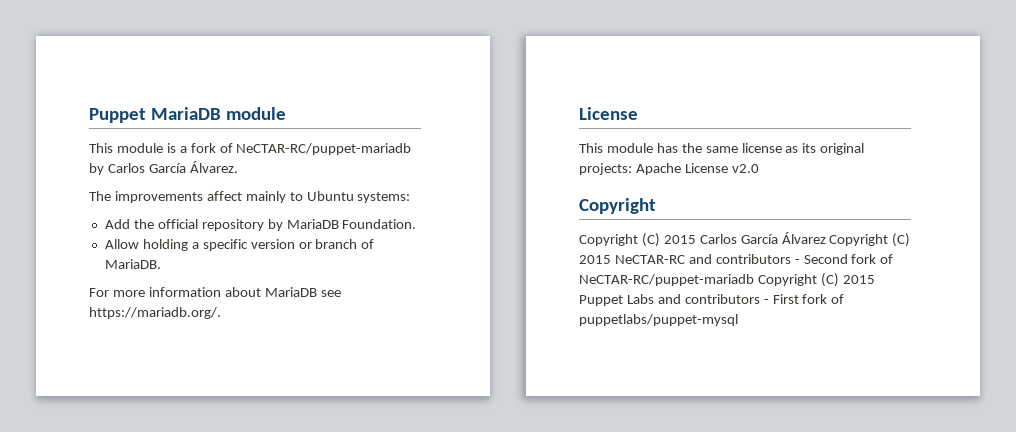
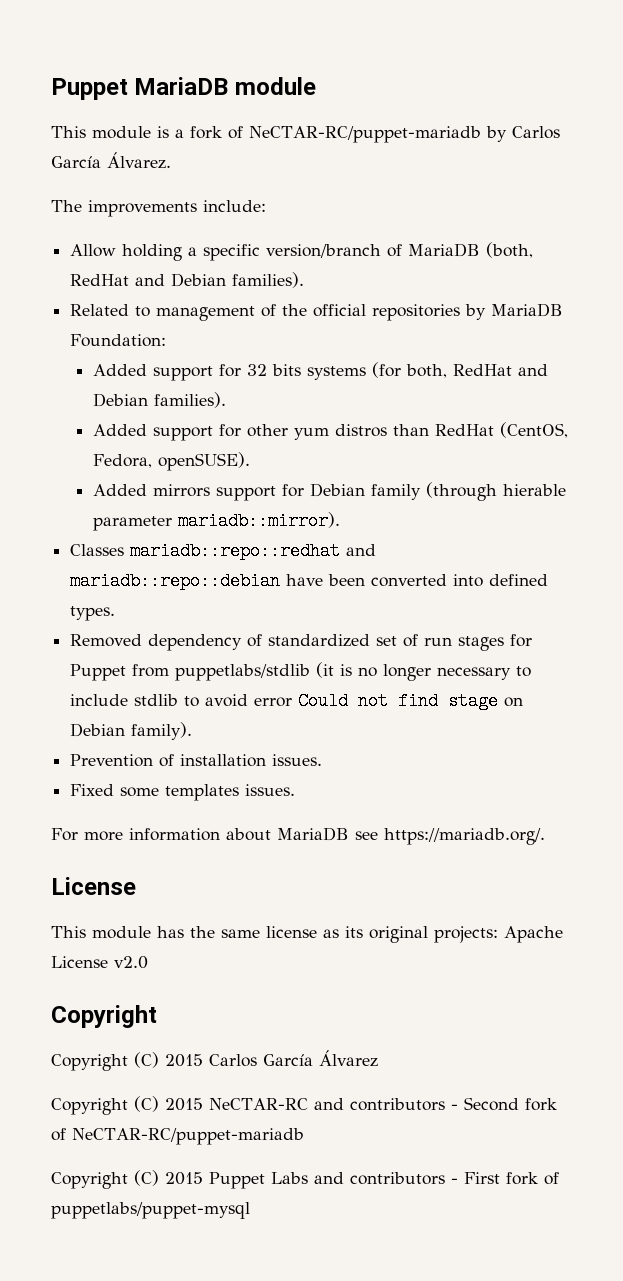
[206,191,411,203] [104,219,417,231] [104,239,375,251] [104,259,161,269] affect mainly to Ubuntu systems: // Add the official repository by MariaDB Foundation. // Allow holding a specific version or branch of MariaDB. -> [203,200,266,212] [70,242,534,261] [70,272,305,288] [70,303,564,321] [70,334,167,347] [92,362,548,381] [92,392,226,408] [92,422,568,441] [92,452,250,471] [92,482,566,501] [92,512,340,531] [70,542,377,560] [70,572,549,590] [70,606,116,621] [70,634,533,651] [70,662,532,681] [70,692,524,710] [70,722,193,740] [70,754,323,767] [70,784,296,801] include: // Allow holding a specific version/branch of MariaDB (both, RedHat and Debian families). // Related to management of the official repositories by MariaDB Foundation: // Added support for 32 bits systems (for both, RedHat and Debian families). // Added support for other yum distros than RedHat (CentOS, Fedora, openSUSE). // Added mirrors support for Debian family (through hierable parameter mariadb::mirror). // Classes mariadb::repo::redhat and mariadb::repo::debian have been converted into defined types. // Removed dependency of standardized set of run stages for Puppet from puppetlabs/stdlib (it is no longer necessary to include stdlib to avoid error Could not find stage on Debian family). // Prevention of installation issues. // Fixed some templates issues.
(826, 238) none -> (378, 1058) //
(754, 280) none -> (304, 1136) //

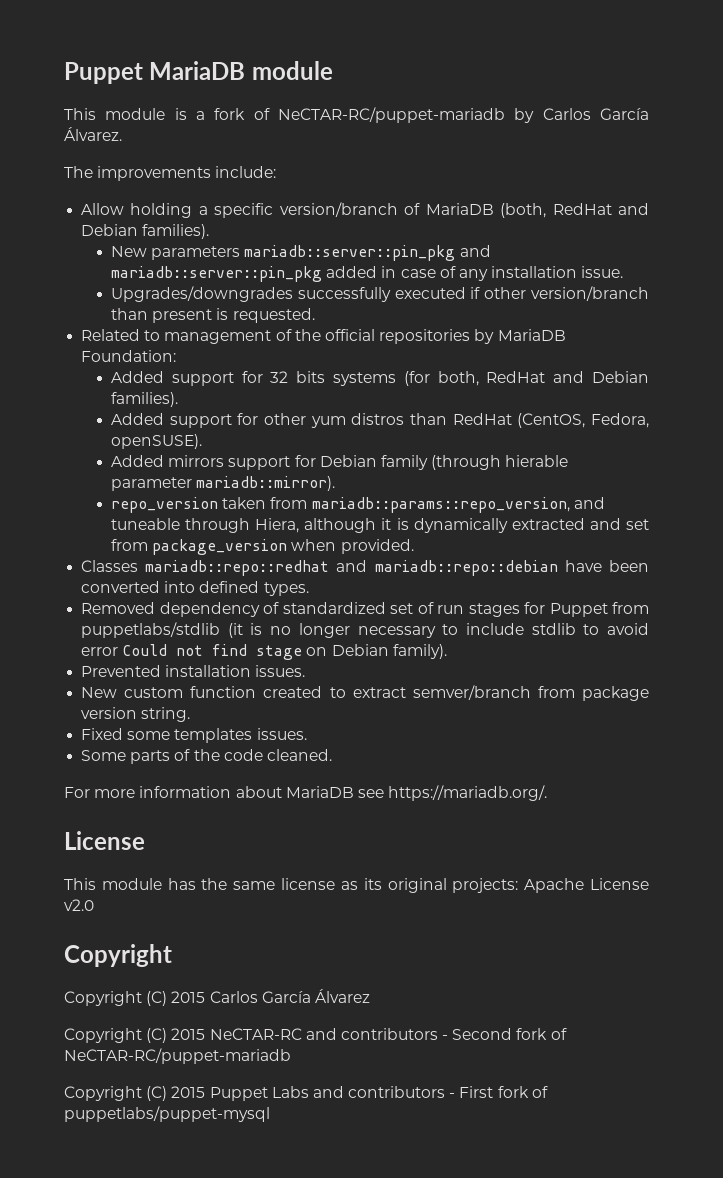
(305, 280) none -> [111,245,491,261] [111,266,624,282] [111,286,649,302] [111,308,315,323] // New parameters mariadb::server::pin_pkg and mariadb::server::pin_pkg added in case of any installation issue. // Upgrades/downgrades successfully executed if other version/branch than present is requested.
(340, 521) none -> [111,497,605,513] [111,518,649,533] [111,539,414,555] // repo_version taken from mariadb::params::repo_version, and tuneable through Hiera, although it is dynamically extracted and set from package_version when provided.
[70,754,175,767] Prevention of -> [81,665,162,677] Prevented
[70,784,296,801] Fixed some templates issues. -> [81,685,649,701] [81,707,191,722] [81,728,307,743] [81,749,332,764] New custom function created to extract semver/branch from package version string. // Fixed some templates issues. // Some parts of the code cleaned.

